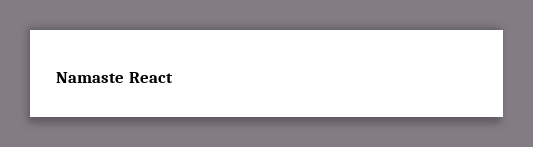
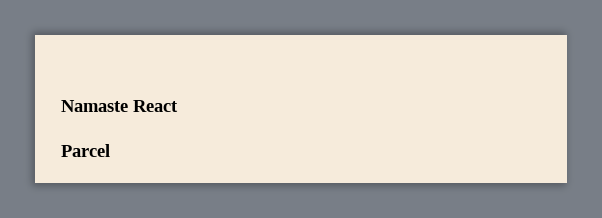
(173, 77) none -> [61,144,110,157] // Parcel

